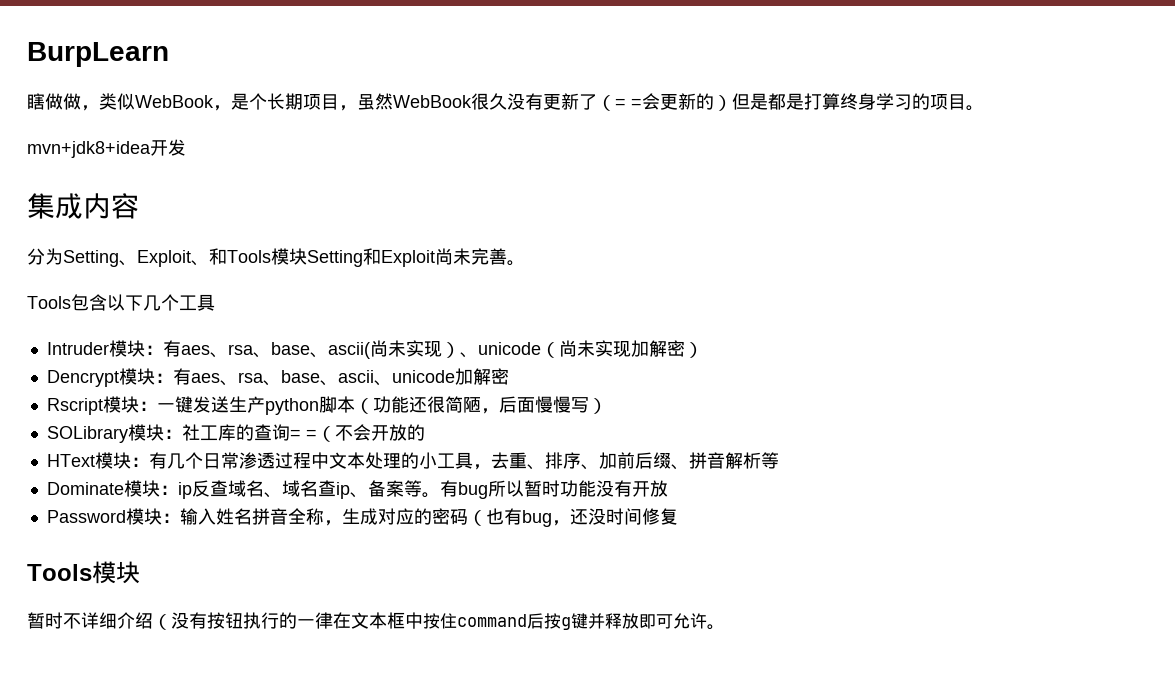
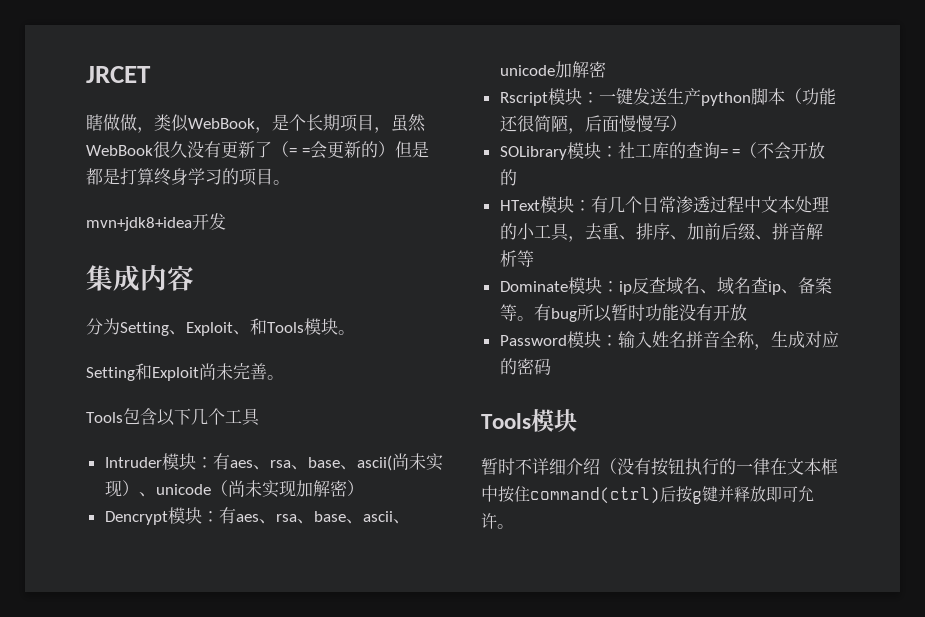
[27,42,169,67] BurpLearn -> [86,66,151,83] JRCET
(307, 256) none -> [338,330,355,335] 。 //
[467,508,678,527] （也有bug，还没时间修复 -> (551, 366) none
[457,614,527,627] command -> [530,487,660,504] command(ctrl)

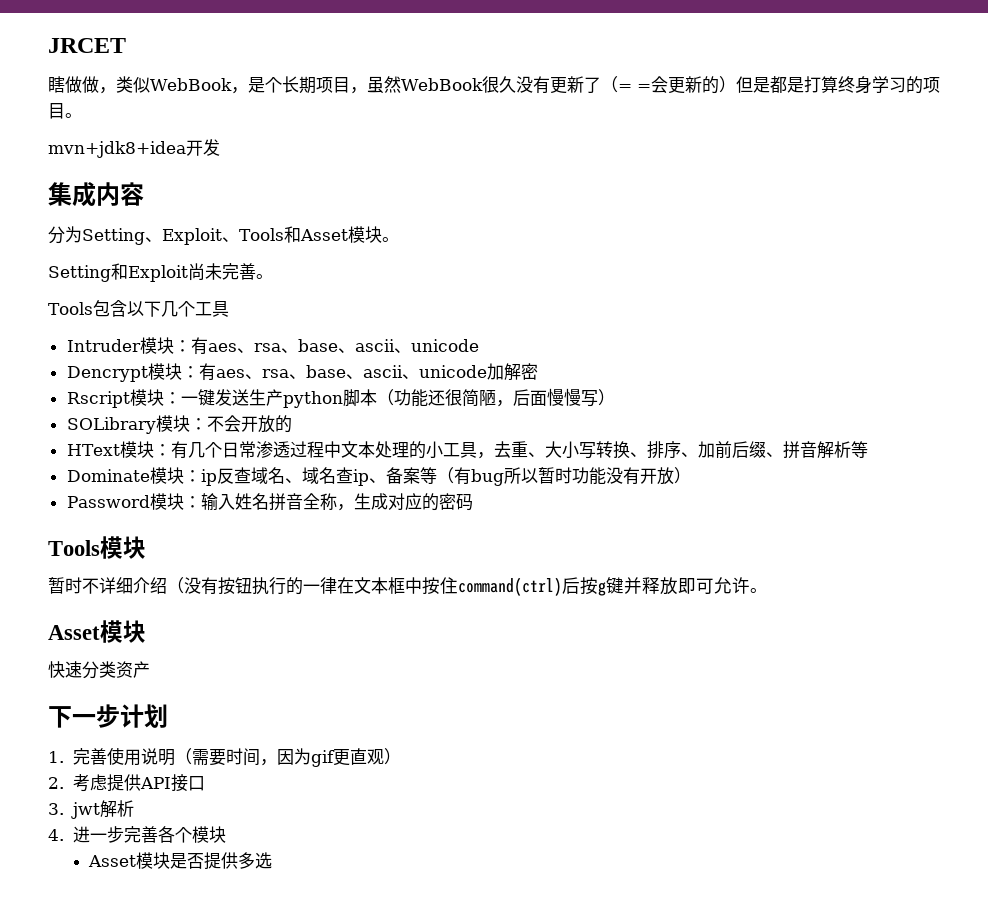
[250,318,304,335] 和Tools -> [239,226,348,243] Tools和Asset
[356,453,443,471] [104,480,364,498] ascii(尚未实现）、unicode（尚未实现加解密） -> [354,339,479,353] ascii、unicode
[617,142,758,159] 社工库的查询= =（ -> (207, 424) none
(636, 237) none -> [544,441,647,459] 大小写转换、
[516,316,534,321] 。 -> [436,467,454,484] （
(747, 312) none -> [673,467,691,484] ）
(514, 526) none -> [48,620,146,643] [48,661,150,679] [48,704,168,728] [48,747,401,767] [48,774,205,792] [48,800,134,819] [48,826,226,843] [88,852,273,870] // Asset模块 // 快速分类资产 // 下一步计划 // 1.完善使用说明（需要时间，因为gif更直观） // 2.考虑提供API接口 // 3. jwt解析 // 4.进一步完善各个模块 // Asset模块是否提供多选

